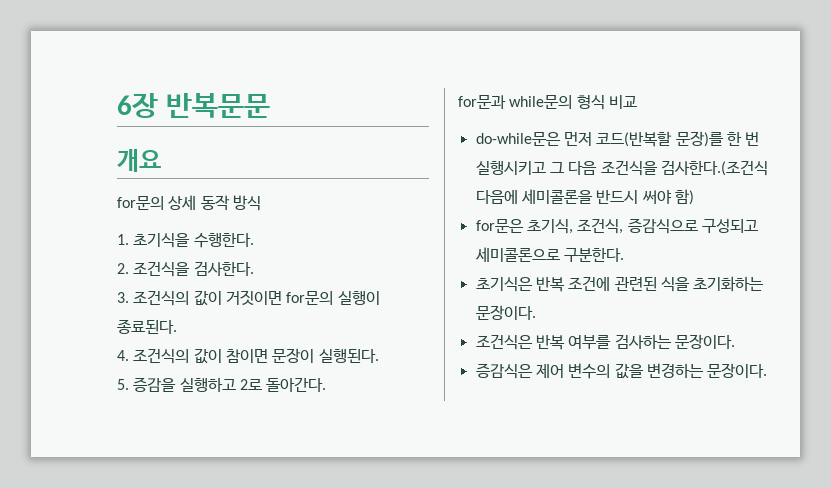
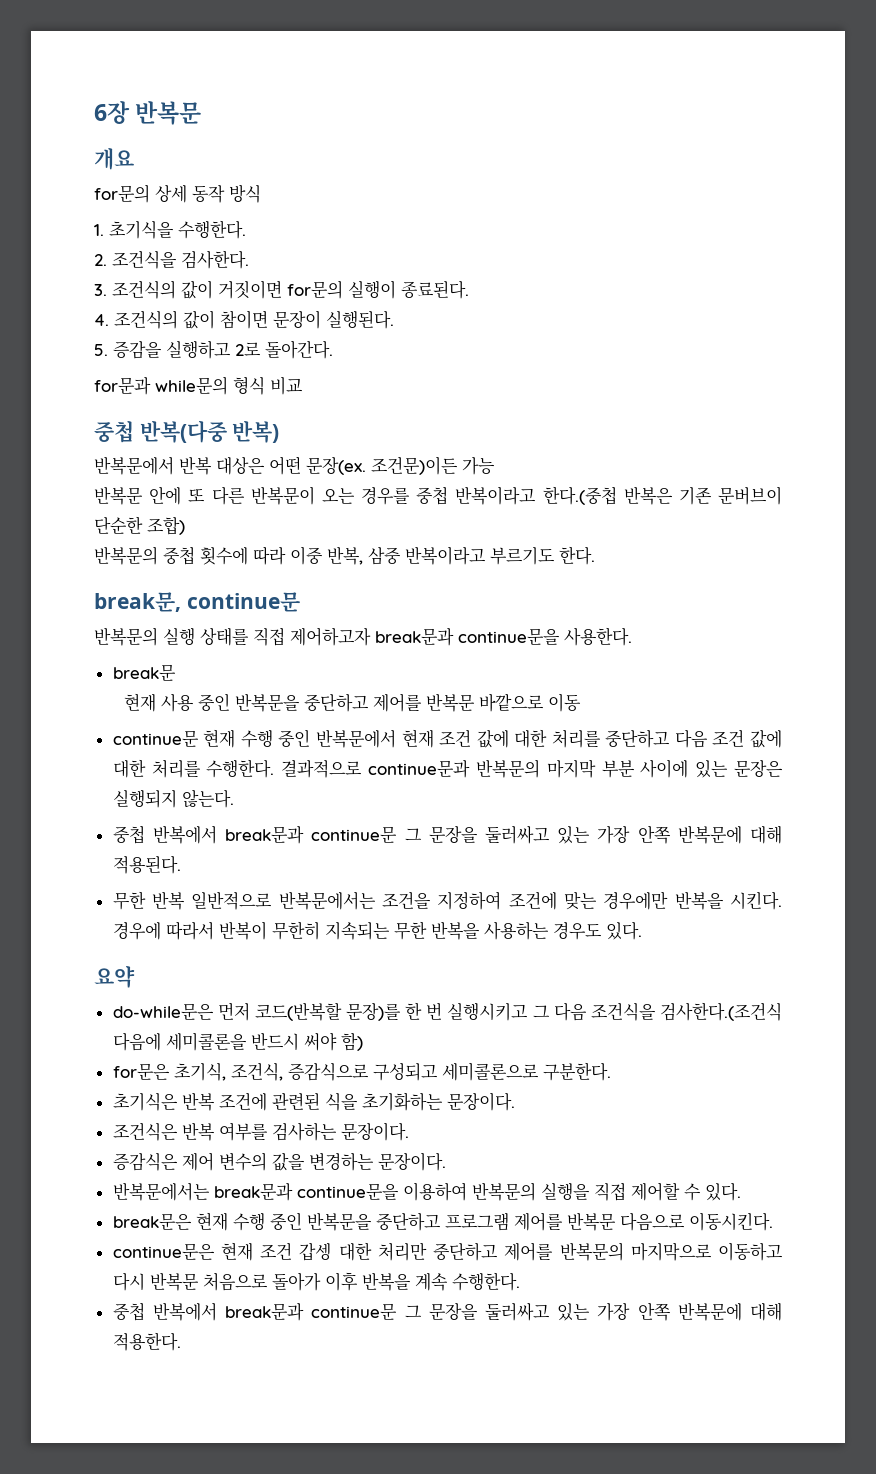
[165,93,270,118] 반복문문 -> [135,101,202,125] 반복문
(637, 102) none -> [94,420,280,443] [94,456,495,475] [94,486,782,505] [94,516,185,535] [94,546,595,565] [94,592,300,612] [94,627,632,646] [112,664,176,681] [123,693,581,712] [112,729,783,748] [112,759,784,778] [112,789,234,808] [112,825,782,844] [112,856,181,874] [112,891,782,910] [112,921,642,940] [94,966,135,988] // 중첩 반복(다중 반복) // 반복문에서 반복 대상은 어떤 문장(ex. 조건문)이든 가능 // 반복문 안에 또 다른 반복문이 오는 경우를 중첩 반복이라고 한다.(중첩 반복은 기존 문버브이 단순한 조합) // 반복문의 중첩 횟수에 따라 이중 반복, 삼중 반복이라고 부르기도 한다. // break문, continue문 // 반복문의 실행 상태를 직접 제어하고자 break문과 continue문을 사용한다. // break문 // 현재 사용 중인 반복문을 중단하고 제어를 반복문 바깥으로 이동 // continue문 현재 수행 중인 반복문에서 현재 조건 값에 대한 처리를 중단하고 다음 조건 값에 대한 처리를 수행한다. 결과적으로 continue문과 반복문의 마지막 부분 사이에 있는 문장은 실행되지 않는다. // 중첩 반복에서 break문과 continue문 그 문장을 둘러싸고 있는 가장 안쪽 반복문에 대해 적용된다. // 무한 반복 일반적으로 반복문에서는 조건을 지정하여 조건에 맞는 경우에만 반복을 시킨다. 경우에 따라서 반복이 무한히 지속되는 무한 반복을 사용하는 경우도 있다. // 요약
(768, 370) none -> [112,1182,741,1201] [112,1212,773,1231] [112,1242,784,1261] [112,1272,520,1291] [112,1302,782,1321] [112,1332,181,1351] // 반복문에서는 break문과 continue문을 이용하여 반복문의 실행을 직접 제어할 수 있다. // break문은 현재 수행 중인 반복문을 중단하고 프로그램 제어를 반복문 다음으로 이동시킨다. // continue문은 현재 조건 갑셍 대한 처리만 중단하고 제어를 반복문의 마지막으로 이동하고 다시 반복문 처음으로 돌아가 이후 반복을 계속 수행한다. // 중첩 반복에서 break문과 continue문 그 문장을 둘러싸고 있는 가장 안쪽 반복문에 대해 적용한다.

